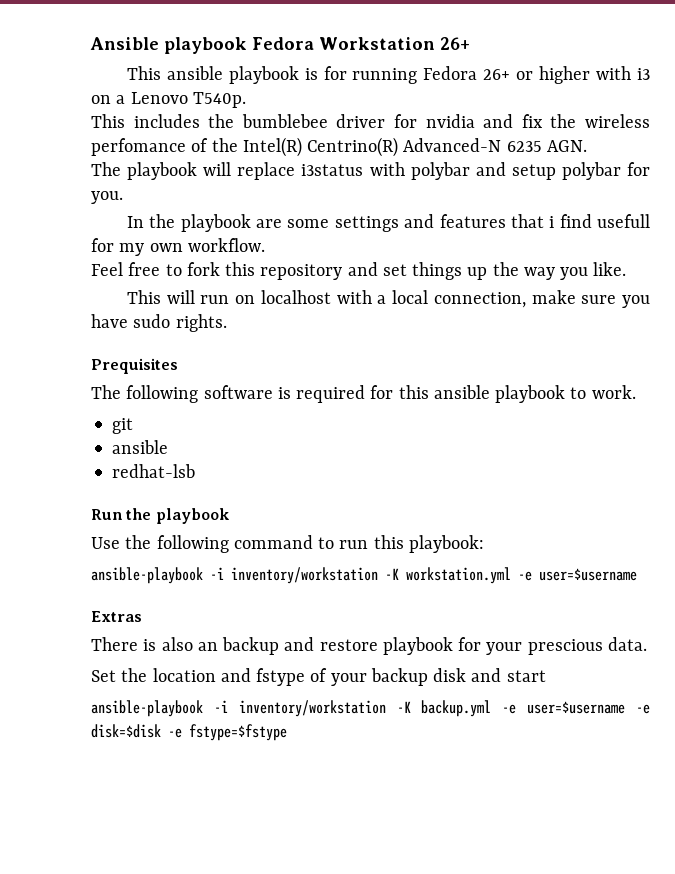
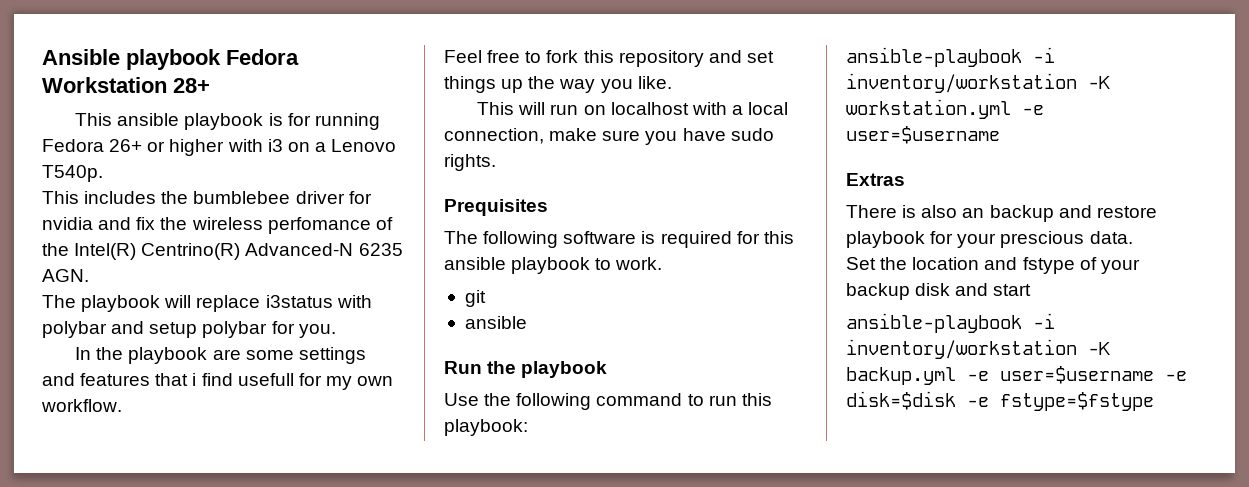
[439,37,470,50] 26+ -> [173,78,210,93] 28+
[112,464,196,478] // redhat-lsb -> (527, 322) none

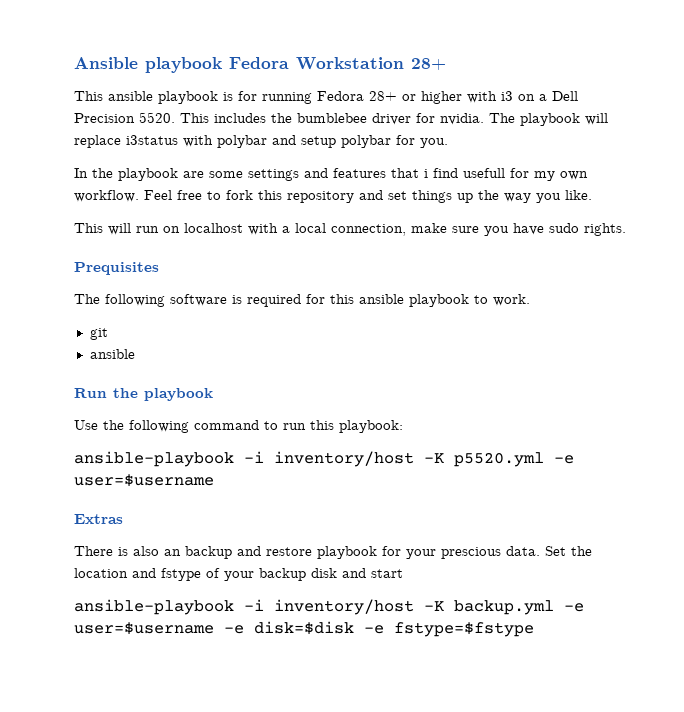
[109,139,143,152] 26+ -> [369,91,397,101] 28+
[331,139,397,152] [42,165,103,182] Lenovo T540p. // -> [552,91,578,101] [74,112,175,123] Dell Precision 5520.
[42,217,393,234] [42,243,403,260] [42,269,89,282] nvidia and fix the wireless perfomance of the Intel(R) Centrino(R) Advanced-N 6235 AGN. // -> [440,113,484,125] nvidia.
(122, 405) // -> (139, 196) none
[846,73,1110,93] [846,99,1011,119] inventory/workstation -K workstation.yml -> [274,451,544,467] inventory/host -K p5520.yml
(1133, 237) // -> (540, 551) none
[846,339,1077,359] inventory/workstation -> [274,599,414,615] inventory/host

